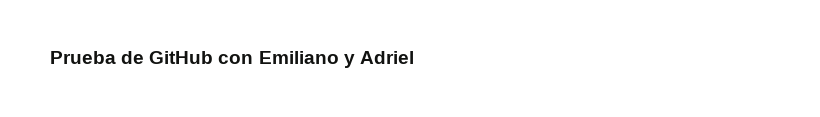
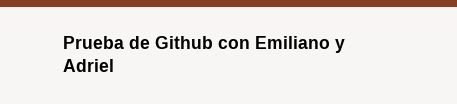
[149,51,214,64] GitHub -> [155,36,213,49] Github

